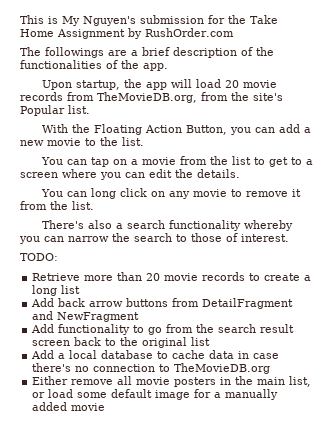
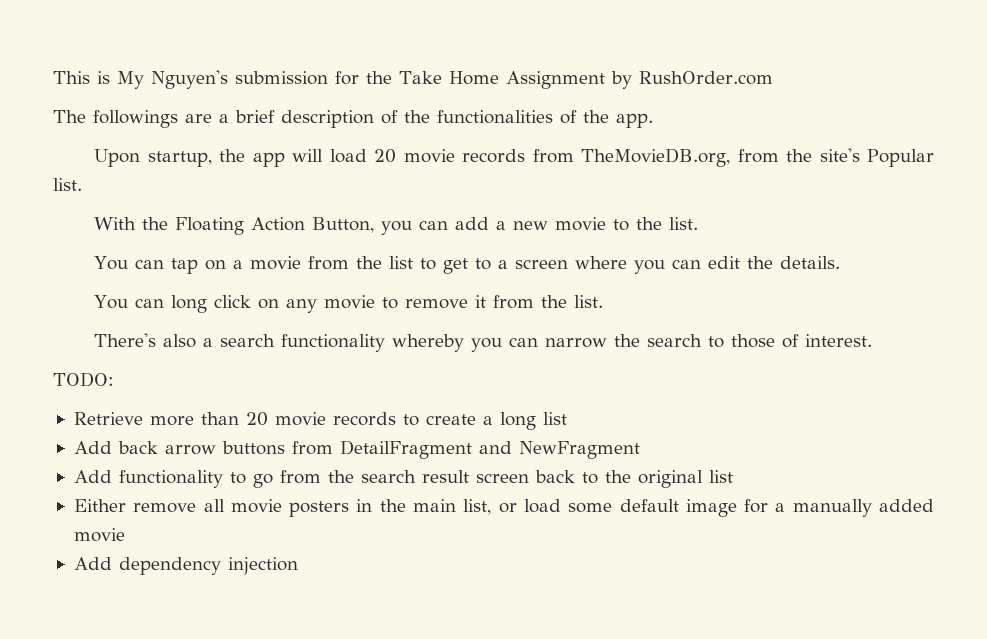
[31,350,280,359] [32,363,271,374] // Add a local database to cache data in case there's no connection to TheMovieDB.org -> (733, 476) none
(106, 407) none -> [73,557,298,575] // Add dependency injection

